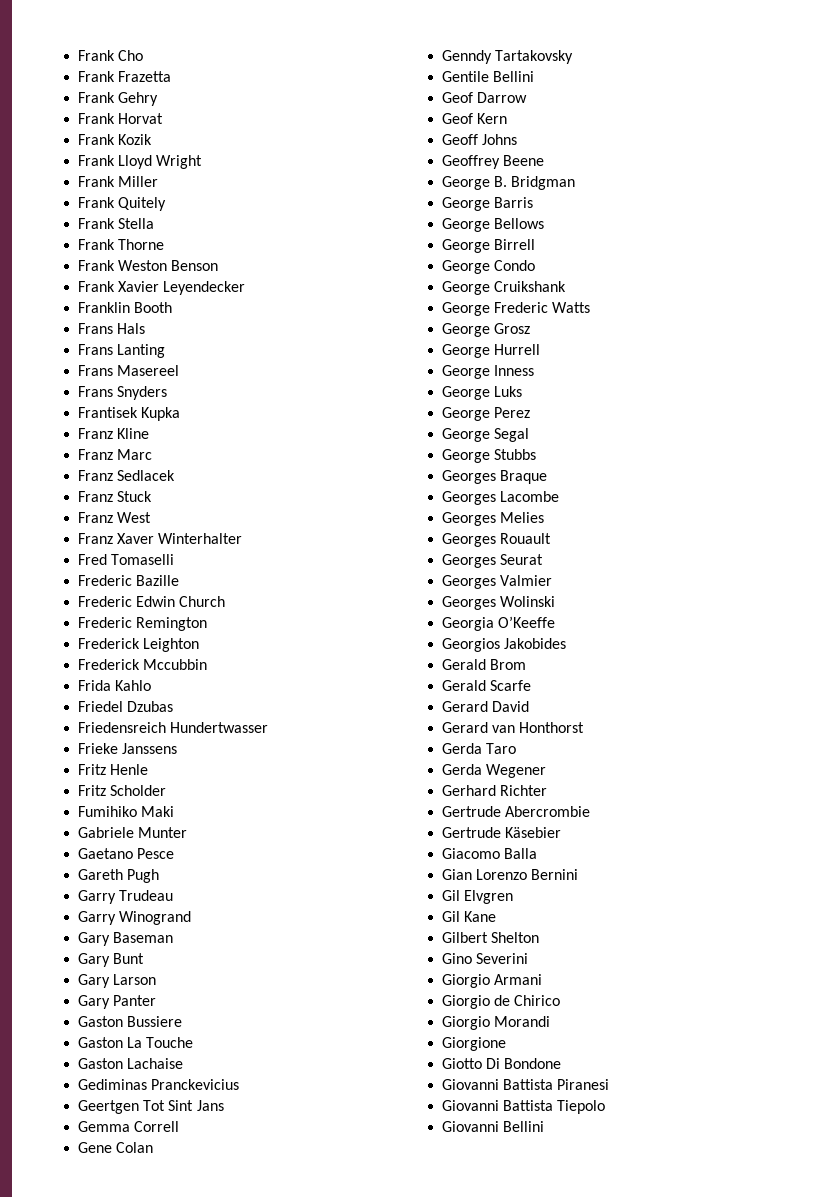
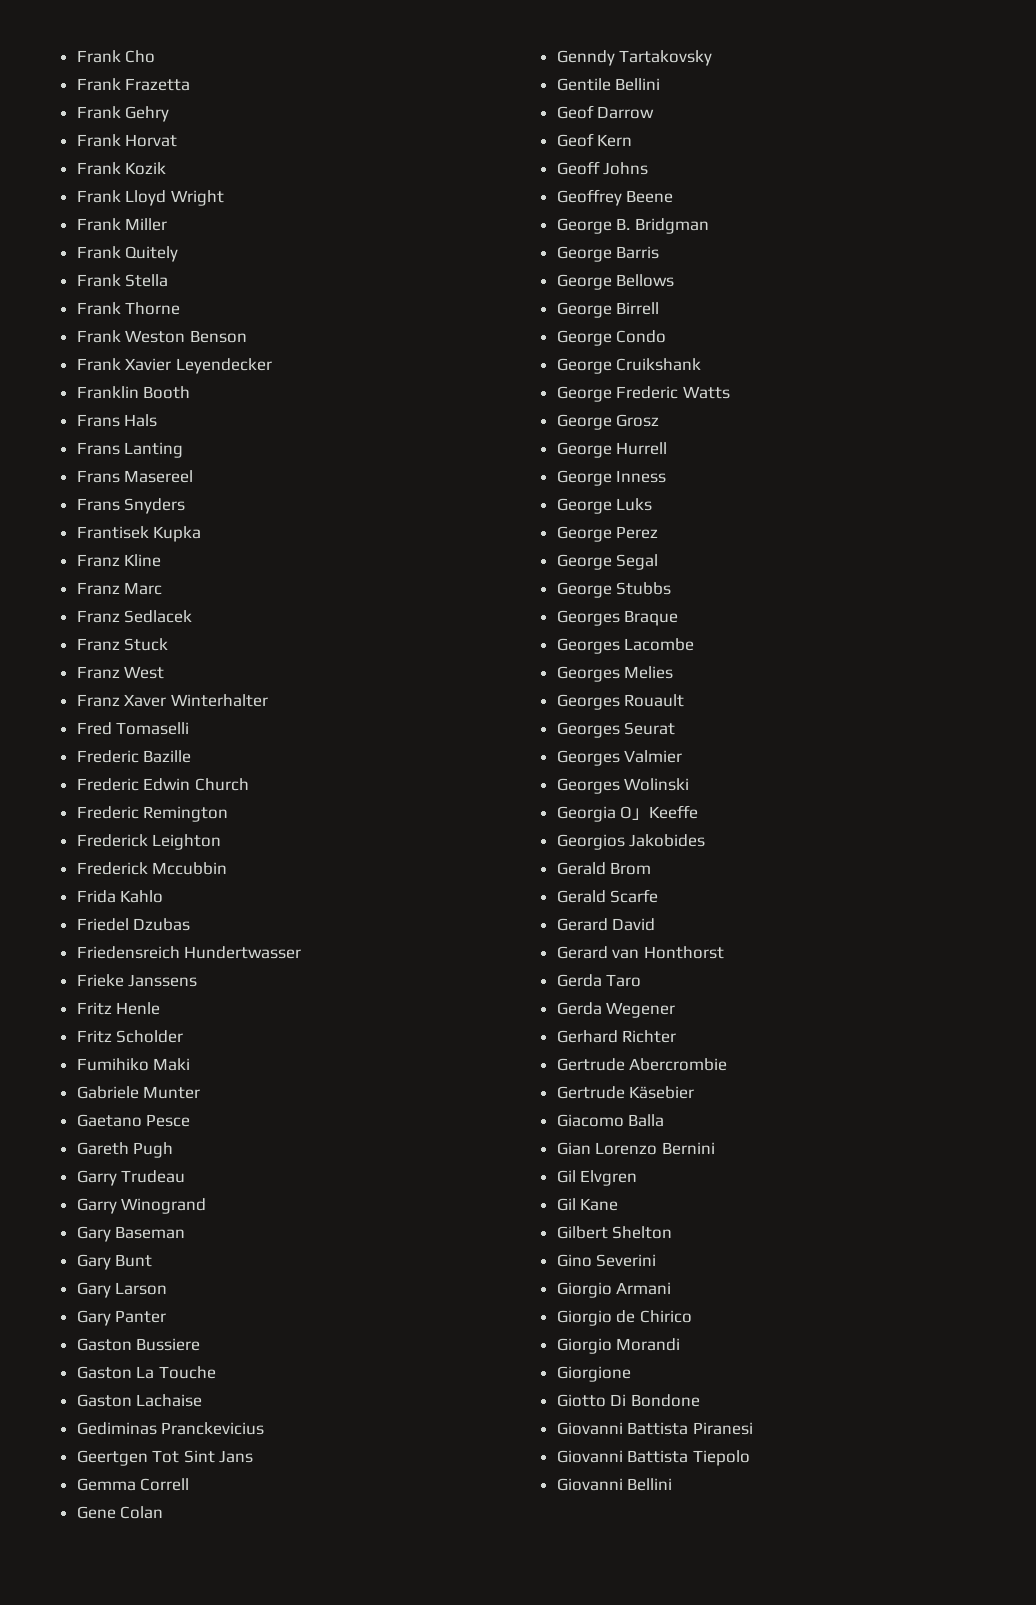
[498,616,556,628] O’Keeffe -> [620,805,699,820] O」Keeffe

